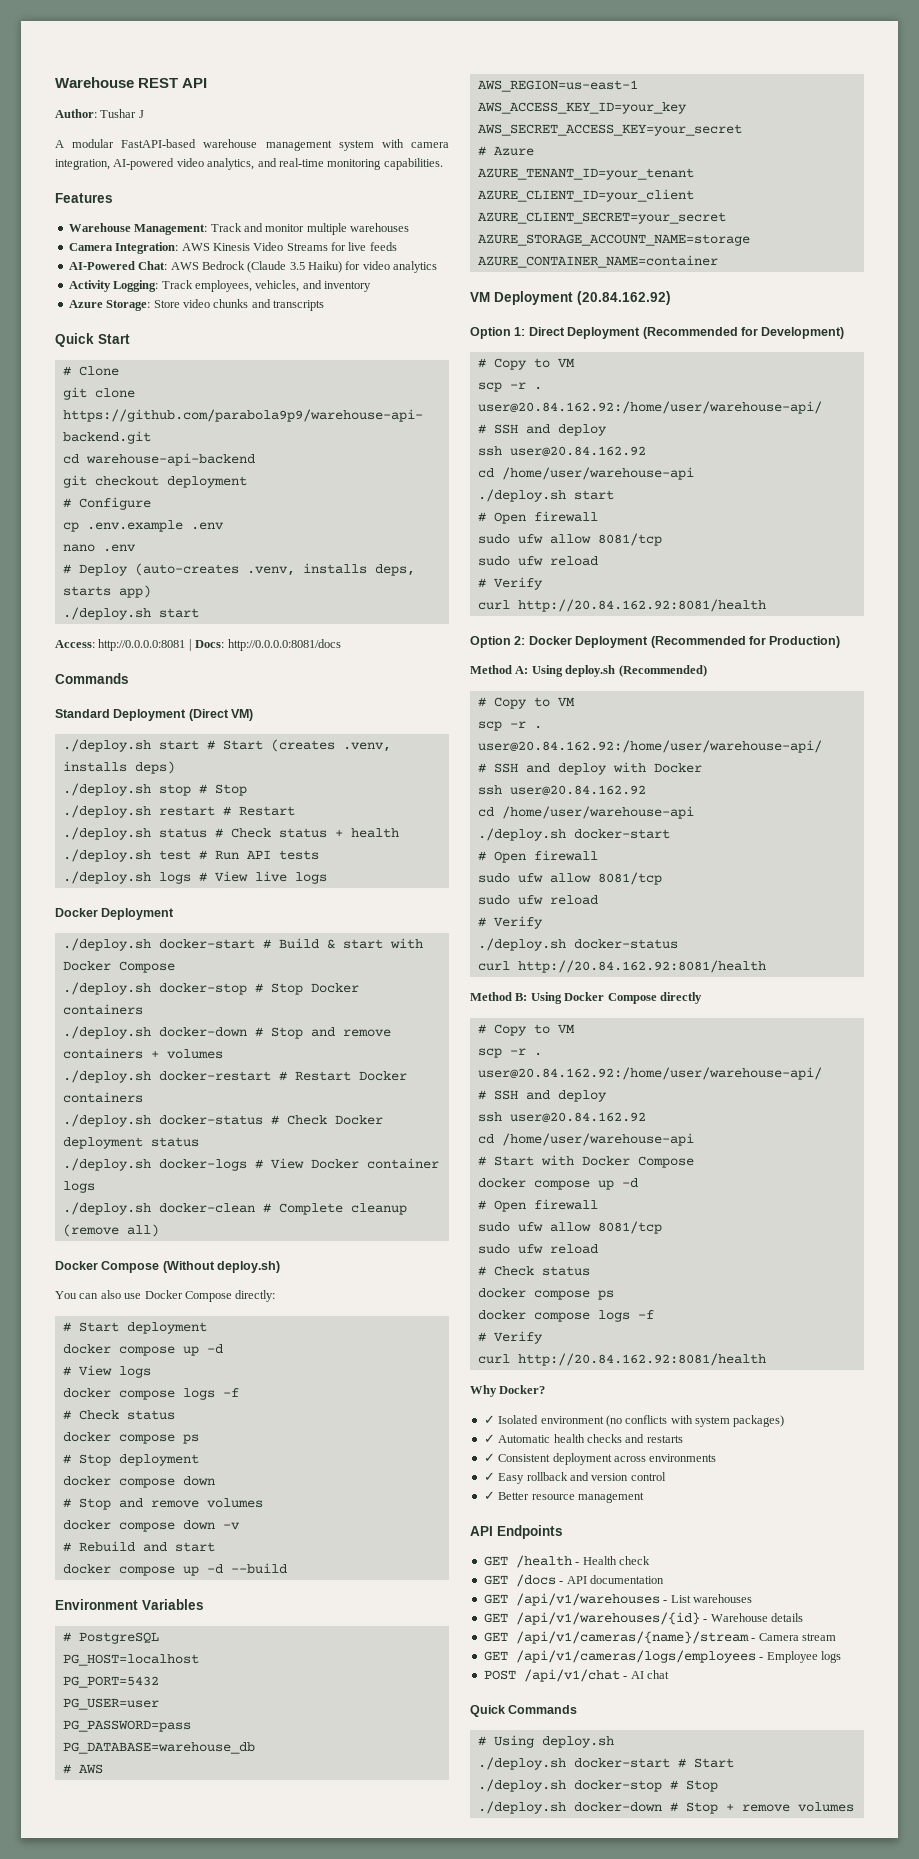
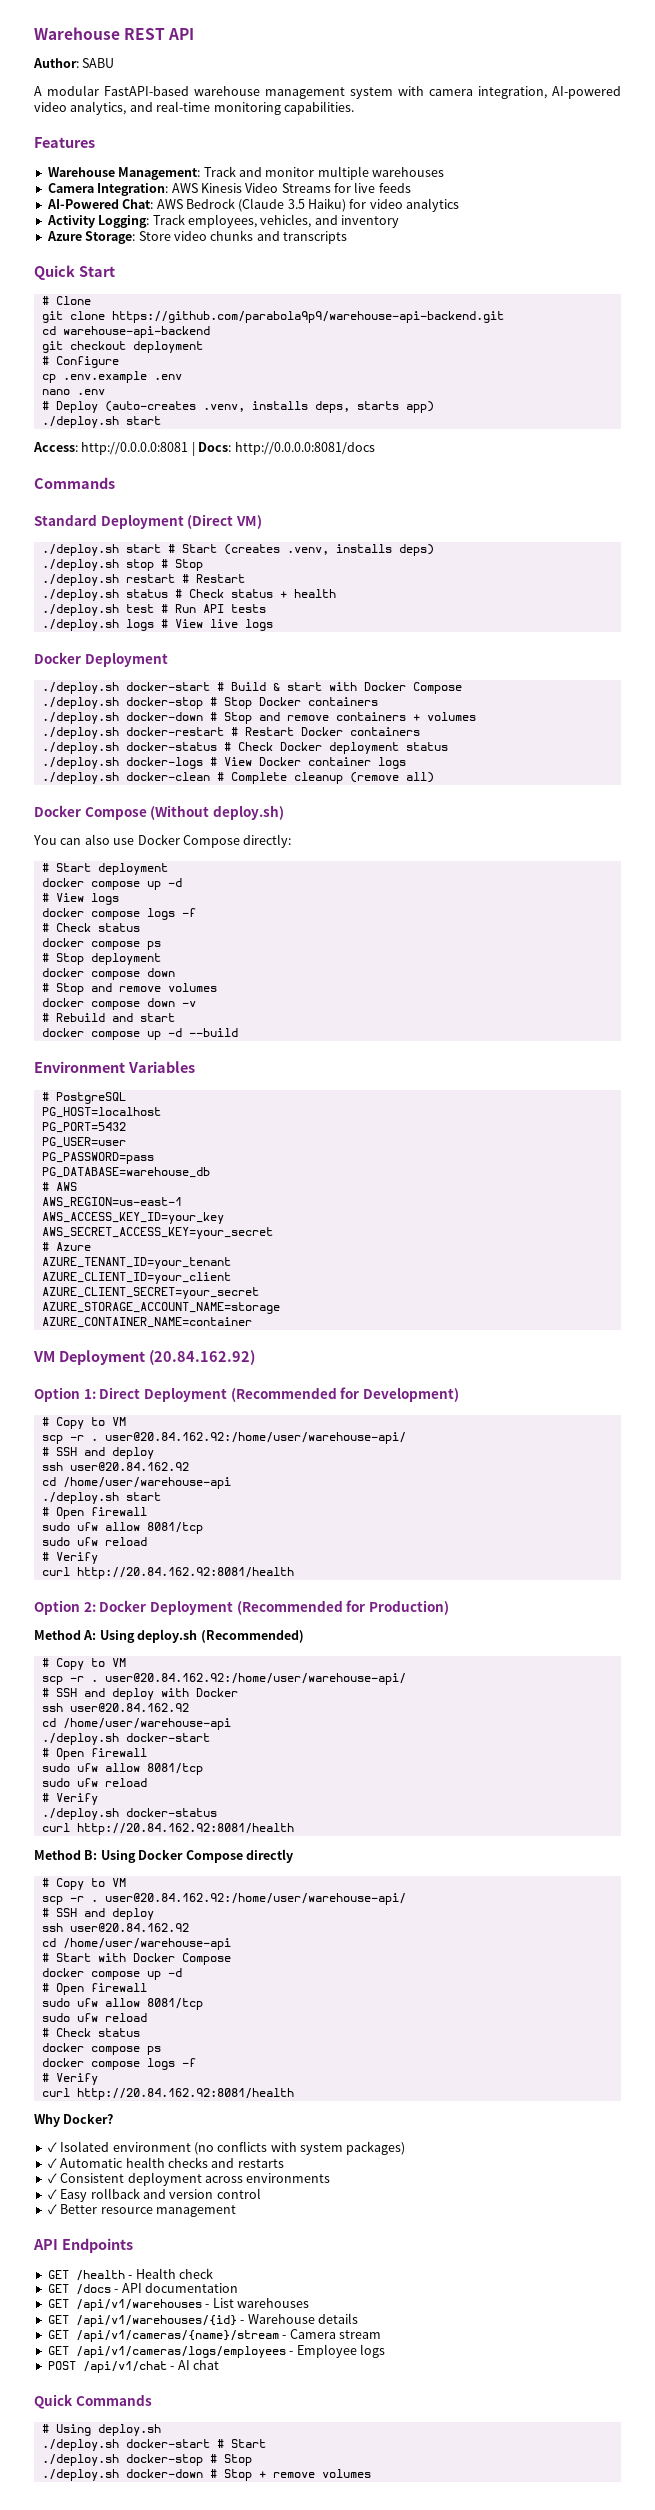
[100,109,144,118] Tushar J -> [82,58,115,68] SABU

